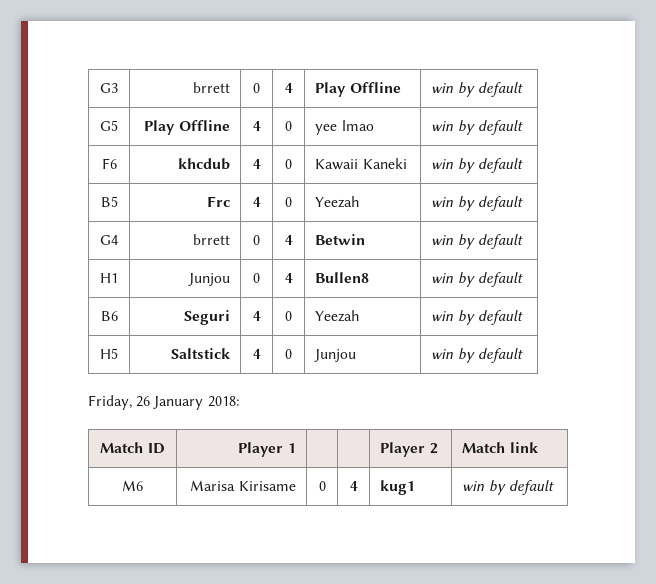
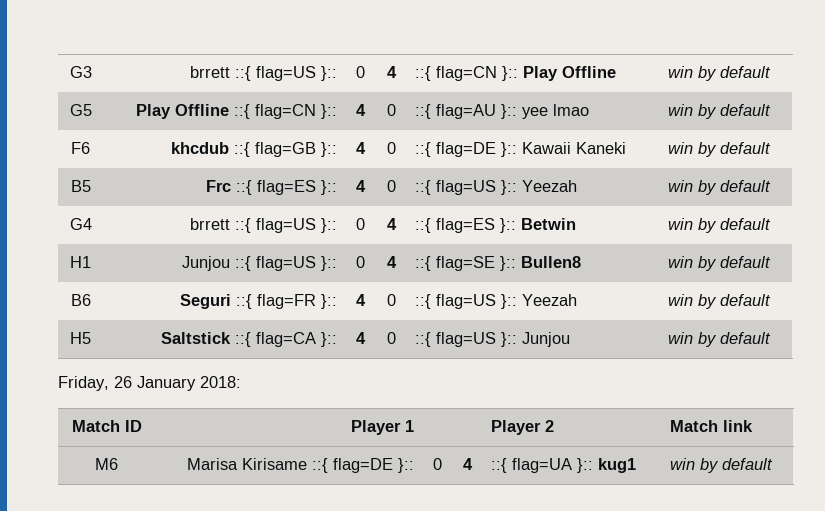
[253,83,260,93] [284,83,293,93] | 0 | 4 | -> [234,66,337,81] [356,66,365,78] [386,66,397,78] [415,66,519,81] ::{ flag=US }:: | 0 | 4 | ::{ flag=CN }::
[252,121,261,131] [285,121,292,131] | 4 | 0 | -> [233,104,337,119] [356,104,366,116] [386,104,396,116] [415,104,518,119] ::{ flag=CN }:: | 4 | 0 | ::{ flag=AU }::
[252,159,261,169] [285,159,292,169] | 4 | 0 | -> [233,142,337,157] [356,142,366,154] [386,142,396,154] [415,142,518,157] ::{ flag=GB }:: | 4 | 0 | ::{ flag=DE }::
[252,197,261,207] [285,197,292,207] | 4 | 0 | -> [235,180,337,195] [356,180,366,192] [386,180,396,192] [415,180,518,195] ::{ flag=ES }:: | 4 | 0 | ::{ flag=US }::
[253,235,260,245] [284,235,293,245] | 0 | 4 | -> [234,218,337,233] [356,218,365,230] [386,218,397,230] [415,218,517,233] ::{ flag=US }:: | 0 | 4 | ::{ flag=ES }::
[253,273,260,283] [284,273,293,283] | 0 | 4 | -> [234,256,337,271] [356,256,365,268] [386,256,397,268] [415,256,517,271] ::{ flag=US }:: | 0 | 4 | ::{ flag=SE }::
[252,311,261,321] [285,311,292,321] | 4 | 0 | -> [235,294,337,309] [356,294,366,306] [386,294,396,306] [415,294,518,309] ::{ flag=FR }:: | 4 | 0 | ::{ flag=US }::
[252,349,261,359] [285,349,292,359] | 4 | 0 | -> [234,332,337,347] [356,332,366,344] [386,332,396,344] [415,332,518,347] ::{ flag=CA }:: | 4 | 0 | ::{ flag=US }::
[318,481,326,491] [349,481,358,491] | 0 | 4 | -> [311,458,414,473] [433,458,442,470] [463,458,473,470] [491,458,594,473] ::{ flag=DE }:: | 0 | 4 | ::{ flag=UA }::

